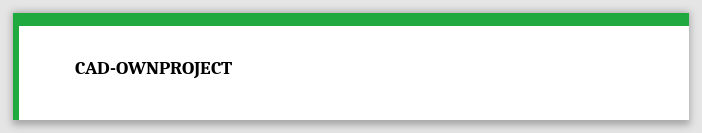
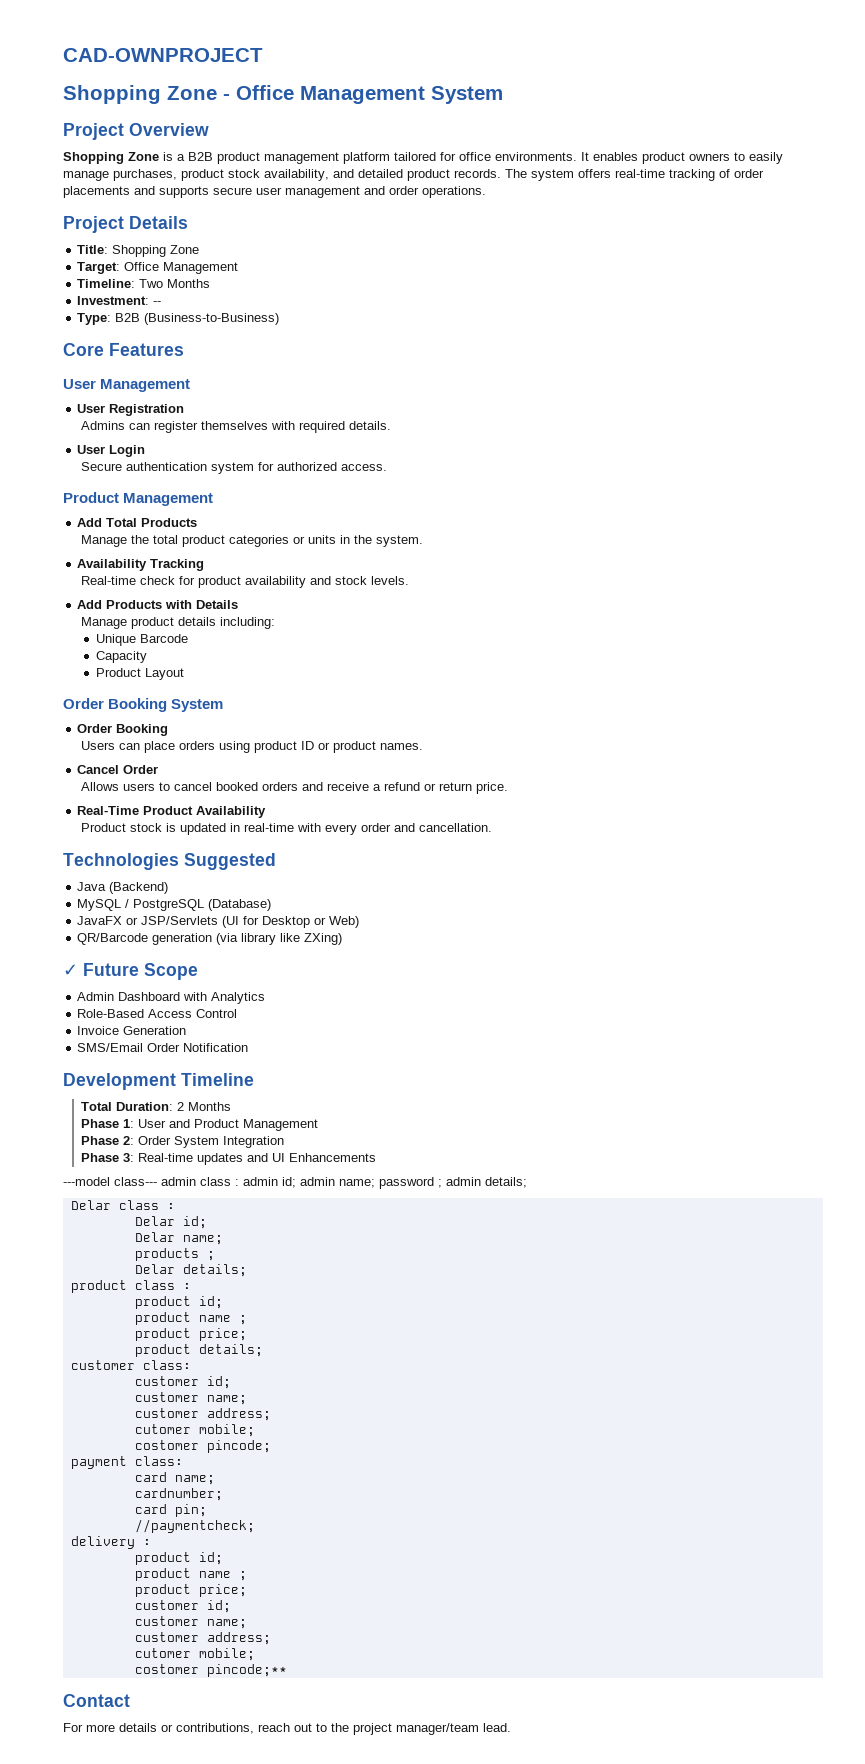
(232, 70) none -> [63,85,503,104] [63,123,209,140] [63,152,783,164] [63,169,764,181] [63,186,486,198] [63,216,188,233] [77,245,200,257] [77,262,239,274] [77,279,211,288] [77,296,162,305] [77,313,280,325] [63,343,184,356] [63,379,191,392] [77,404,185,416] [81,421,392,433] [77,445,146,457] [81,462,388,474] [63,492,214,506] [77,518,198,527] [81,535,424,547] [77,559,205,571] [81,576,410,588] [77,600,239,609] [81,617,276,629] [95,634,188,646] [95,651,147,663] [95,668,184,680] [63,698,224,712] [77,724,169,736] [81,741,424,753] [77,765,159,774] [81,782,509,794] [77,806,267,818] [81,823,493,835] [63,853,276,870] [77,882,169,894] [77,899,272,911] [77,916,360,928] [77,933,343,945] [63,963,198,980] [77,992,266,1004] [77,1009,238,1018] [77,1026,187,1035] [77,1043,249,1052] [63,1073,254,1090] [81,1102,232,1111] [81,1119,319,1131] [81,1136,285,1148] [81,1153,377,1165] [63,1177,527,1189] [70,1200,175,1210] [134,1216,207,1229] [134,1232,223,1245] [134,1248,215,1261] [134,1264,247,1277] [70,1280,191,1293] [134,1296,223,1309] [134,1312,247,1325] [134,1328,247,1341] [134,1344,263,1357] [70,1360,191,1370] [134,1376,231,1389] [134,1392,247,1405] [134,1408,271,1421] [134,1424,255,1437] [134,1440,271,1453] [70,1456,183,1469] [134,1472,215,1485] [134,1488,223,1501] [134,1504,207,1517] [134,1519,255,1533] [70,1536,151,1549] [134,1552,223,1565] [134,1568,247,1581] [134,1584,247,1597] [134,1600,231,1613] [134,1616,247,1629] [134,1632,271,1645] [134,1648,255,1661] [134,1664,287,1677] [63,1694,130,1707] [63,1723,511,1735] // Shopping Zone - Office Management System // Project Overview // Shopping Zone is a B2B product management platform tailored for office environments. It enables product owners to easily manage purchases, product stock availability, and detailed product records. The system offers real-time tracking of order placements and supports secure user management and order operations. // Project Details // Title: Shopping Zone // Target: Office Management // Timeline: Two Months // Investment: -- // Type: B2B (Business-to-Business) // Core Features // User Management // User Registration // Admins can register themselves with required details. // User Login // Secure authentication system for authorized access. // Product Management // Add Total Products // Manage the total product categories or units in the system. // Availability Tracking // Real-time check for product availability and stock levels. // Add Products with Details // Manage product details including: // Unique Barcode // Capacity // Product Layout // Order Booking System // Order Booking // Users can place orders using product ID or product names. // Cancel Order // Allows users to cancel booked orders and receive a refund or return price. // Real-Time Product Availability // Product stock is updated in real-time with every order and cancellation. // Technologies Suggested // Java (Backend) // MySQL / PostgreSQL (Database) // JavaFX or JSP/Servlets (UI for Desktop or Web) // QR/Barcode generation (via library like ZXing) // ✓ Future Scope // Admin Dashboard with Analytics // Role-Based Access Control // Invoice Generation // SMS/Email Order Notification // Development Timeline // Total Duration: 2 Months // Phase 1: User and Product Management // Phase 2: Order System Integration // Phase 3: Real-time updates and UI Enhancements // ---model class--- admin class : admin id; admin name; password ; admin details; // Delar class : // Delar id; // Delar name; // products ; // Delar details; // product class : // product id; // product name ; // product price; // product details; // customer class: // customer id; // customer name; // customer address; // cutomer mobile; // costomer pincode; // payment class: // card name; // cardnumber; // card pin; // //paymentcheck; // delivery : // product id; // product name ; // product price; // customer id; // customer name; // customer address; // cutomer mobile; // costomer pincode;** // Contact // For more details or contributions, reach out to the project manager/team lead.

